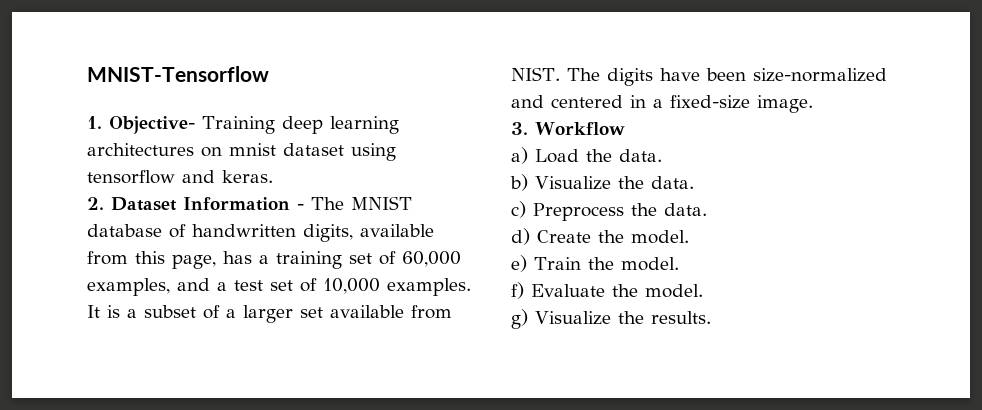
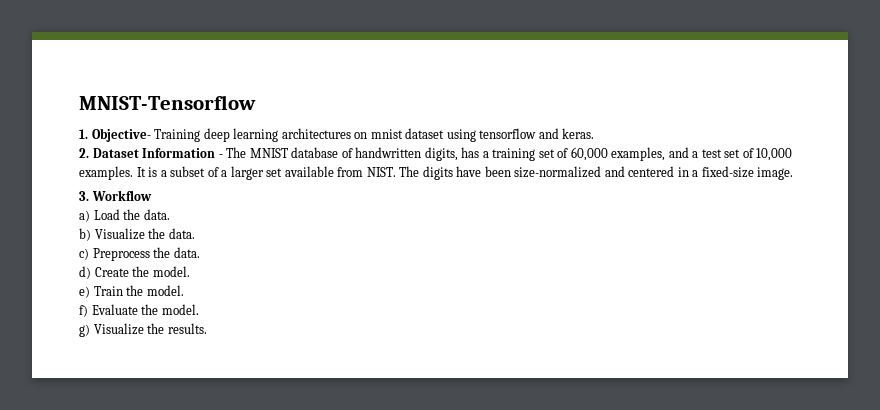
[360,224,434,237] [87,251,216,269] available from this page, -> (458, 154) none

